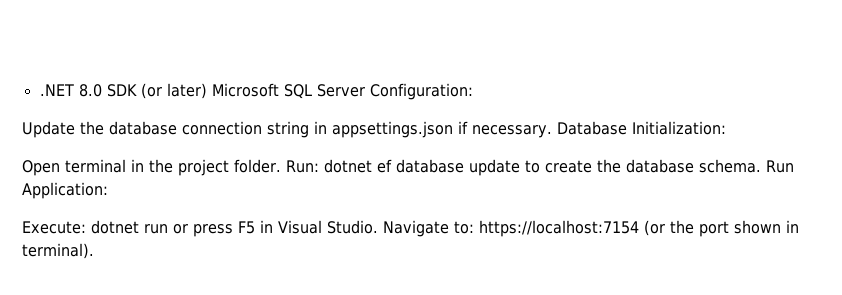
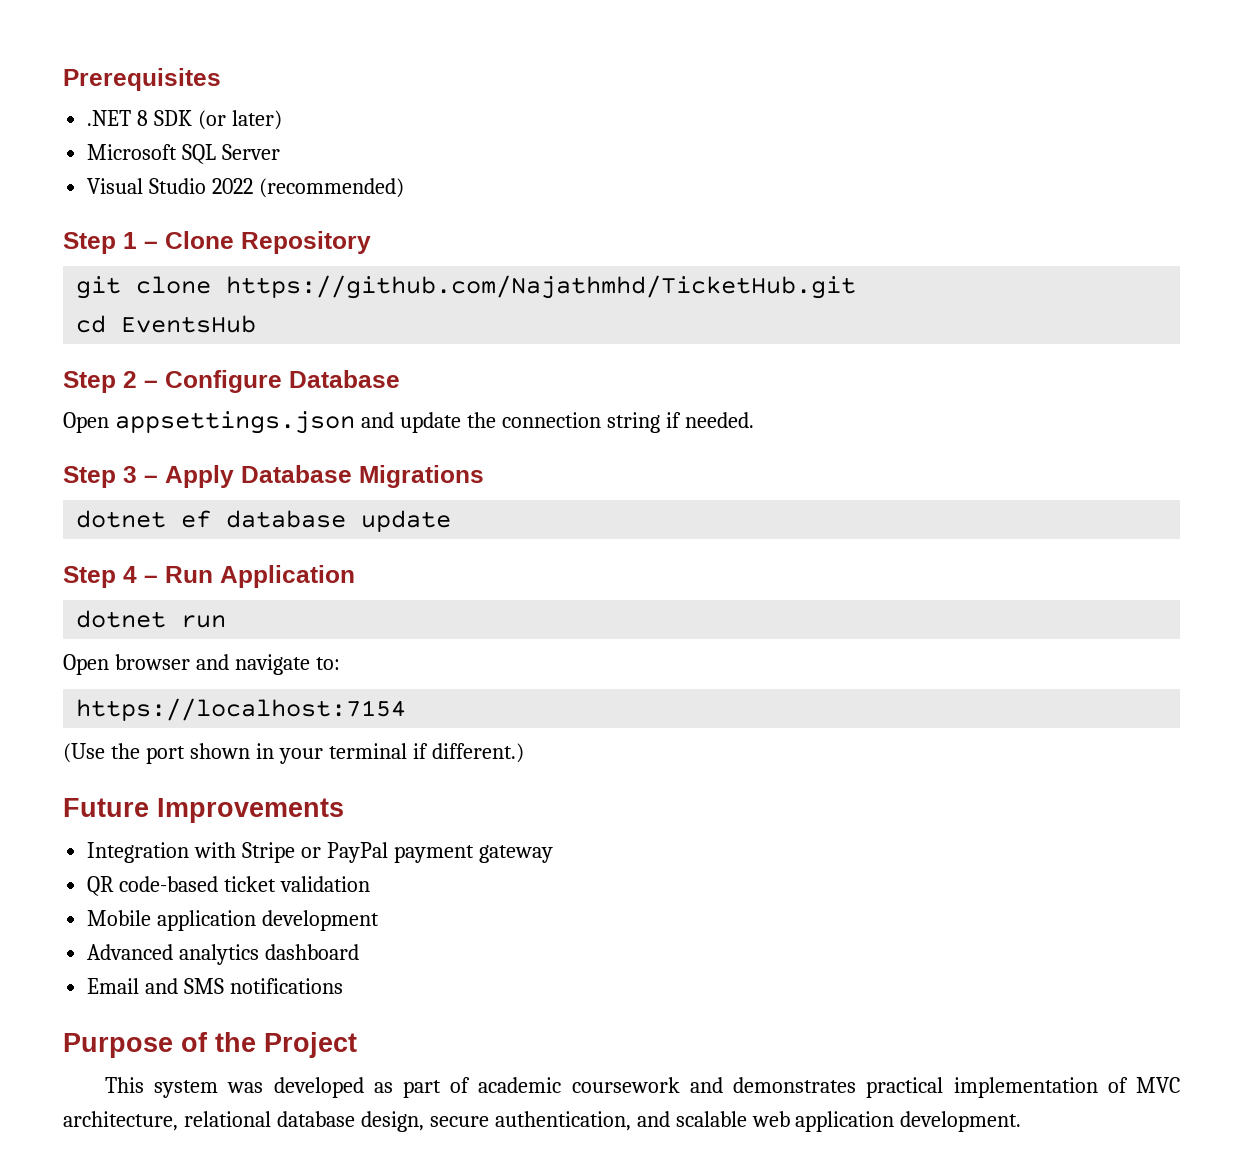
[39,84,102,97] .NET 8.0 -> [63,68,221,91] [87,110,149,126] Prerequisites // .NET 8
(207, 91) none -> (282, 120) //
[369,83,473,100] [22,121,726,138] [22,159,794,176] [22,182,108,199] [22,220,449,237] Configuration: // Update the database connection string in appsettings.json if necessary. Database Initialization: // Open terminal in the project folder. Run: dotnet ef database update to create the database schema. Run Application: // Execute: dotnet run or press F5 in Visual Studio. Navigate -> [87,178,405,198] [63,231,371,254] [76,275,857,299] [76,315,257,333] [63,370,400,393] [63,411,754,434] [63,465,484,488] [76,510,452,532] [63,565,355,588] [76,610,227,628] [63,654,310,675] // Visual Studio 2022 (recommended) // Step 1 – Clone Repository // git clone https://github.com/Najathmhd/TicketHub.git // cd EventsHub // Step 2 – Configure Database // Open appsettings.json and update the connection string if needed. // Step 3 – Apply Database Migrations // dotnet ef database update // Step 4 – Run Application // dotnet run // Open browser and navigate
(474, 227) none -> (340, 663) //
[644,220,665,236] (or -> [63,743,105,763] // (Use
[22,243,94,259] terminal). -> [278,743,524,764] [63,798,344,823] [87,842,553,863] [87,876,371,896] [87,910,380,931] [87,944,360,965] [87,978,344,994] [63,1032,357,1058] [104,1077,1180,1098] [63,1111,1022,1132] your terminal if different.) // Future Improvements // Integration with Stripe or PayPal payment gateway // QR code-based ticket validation // Mobile application development // Advanced analytics dashboard // Email and SMS notifications // Purpose of the Project // This system was developed as part of academic coursework and demonstrates practical implementation of MVC architecture, relational database design, secure authentication, and scalable web application development.

